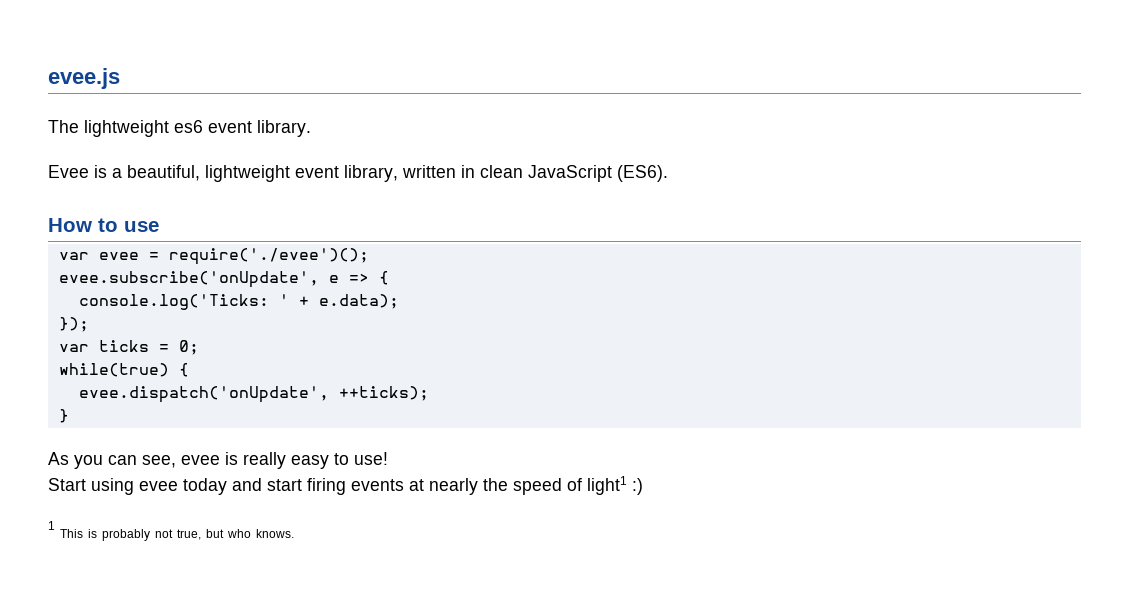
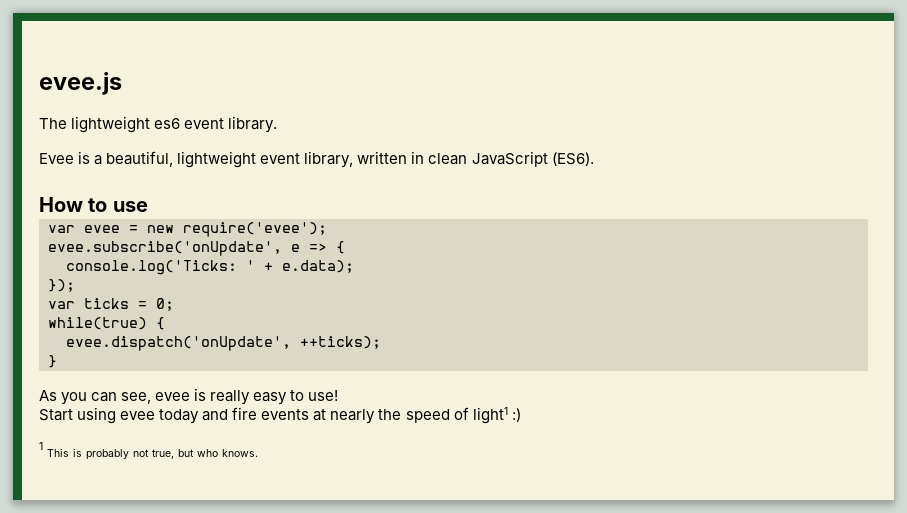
[168,248,369,265] require('./evee')(); -> [147,222,327,237] new require('evee');
[267,478,346,495] start firing -> [232,407,258,420] fire

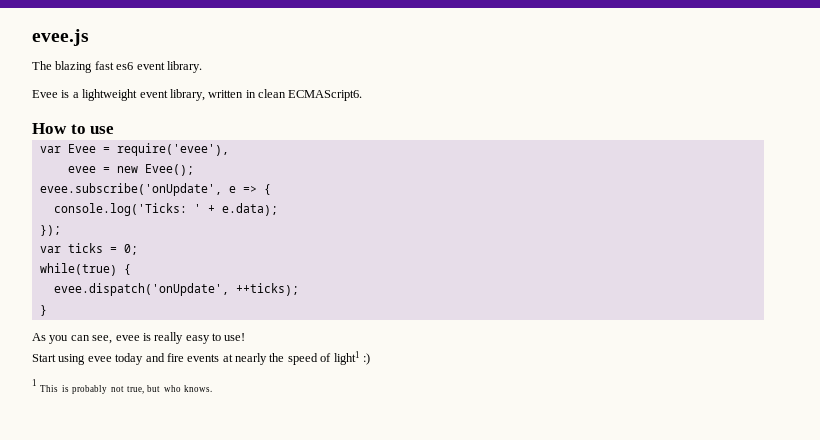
[71,116,151,133] lightweight -> [55,61,114,73] blazing fast
[106,151,174,167] beautiful, -> (79, 95) none
[471,151,594,167] JavaScript (ES6). -> [288,90,363,101] ECMAScript6.
(75, 229) none -> [67,143,229,156] Evee = require('evee'), //
[183,222,327,237] require('evee'); -> [144,164,194,176] Evee();

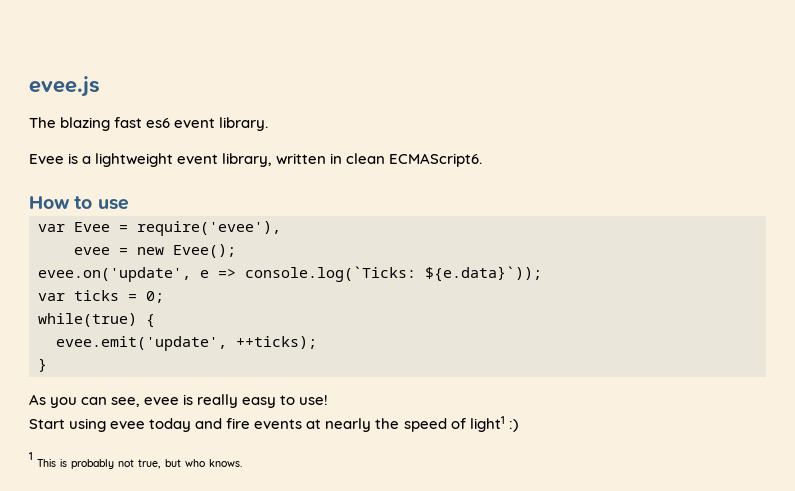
[39,183,222,196] evee.subscribe('onUpdate', -> [38,267,191,282] evee.on('update',
[263,184,271,195] [53,203,278,216] [39,225,61,236] { // console.log('Ticks: ' + e.data); // }); -> [245,266,542,282] console.log(`Ticks: ${e.data}`));
[53,283,229,296] evee.dispatch('onUpdate', -> [56,336,227,351] evee.emit('update',

